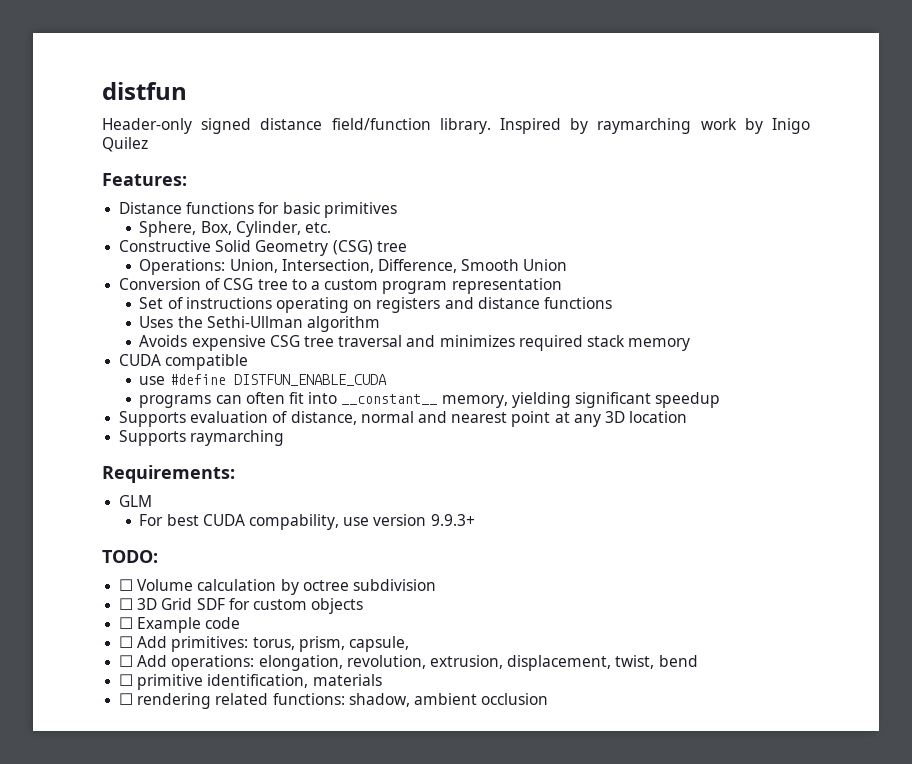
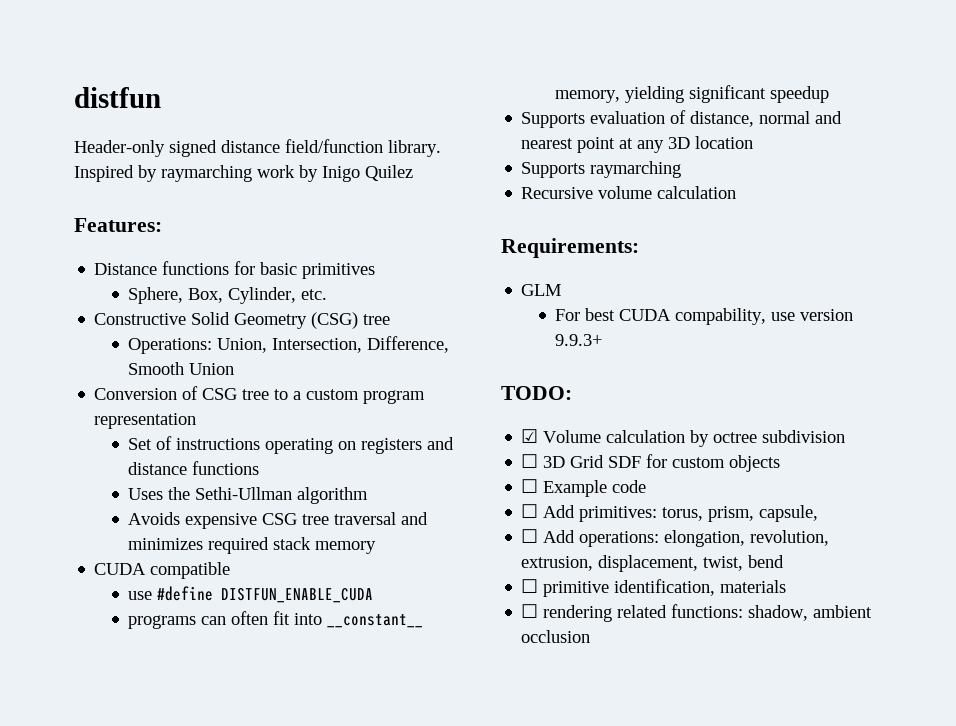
(285, 438) none -> [521,186,737,199] // Recursive volume calculation
[119,579,134,591] ☐ -> [521,429,539,443] ☑

